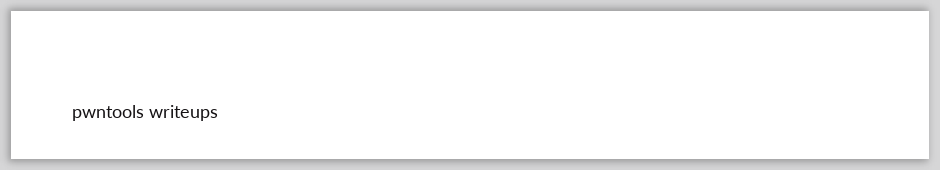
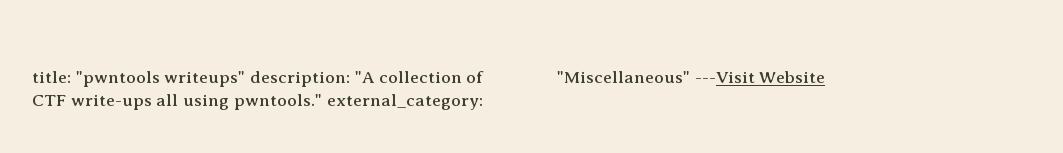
[72,105,218,121] pwntools writeups -> [32,71,485,87] [32,94,483,110] [557,71,826,83] title: "pwntools writeups" description: "A collection of CTF write-ups all using pwntools." external_category: "Miscellaneous" ---Visit Website

